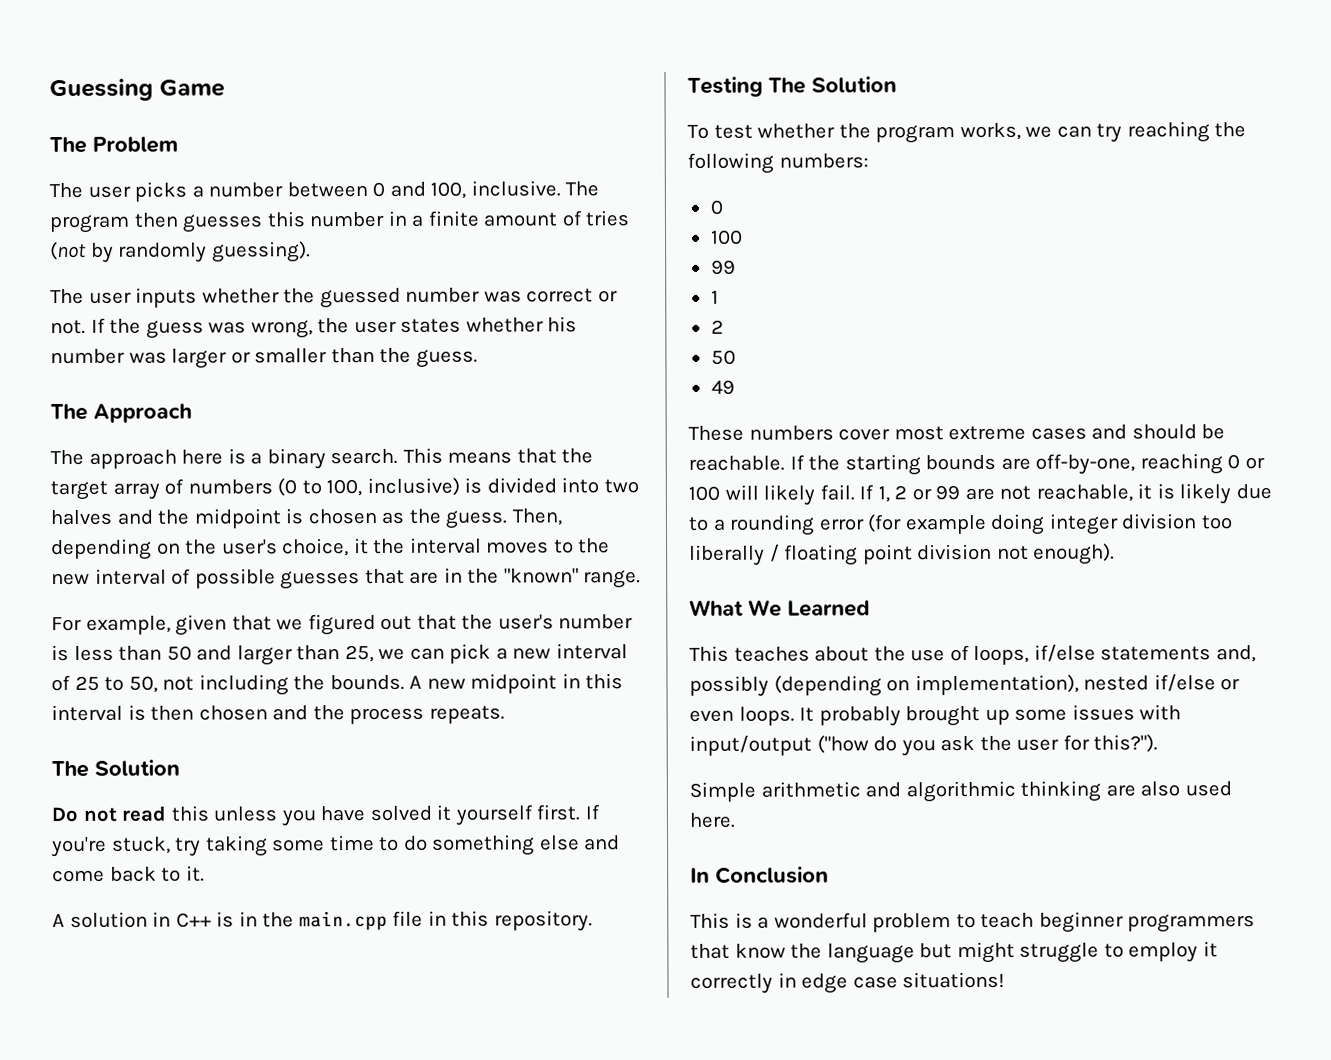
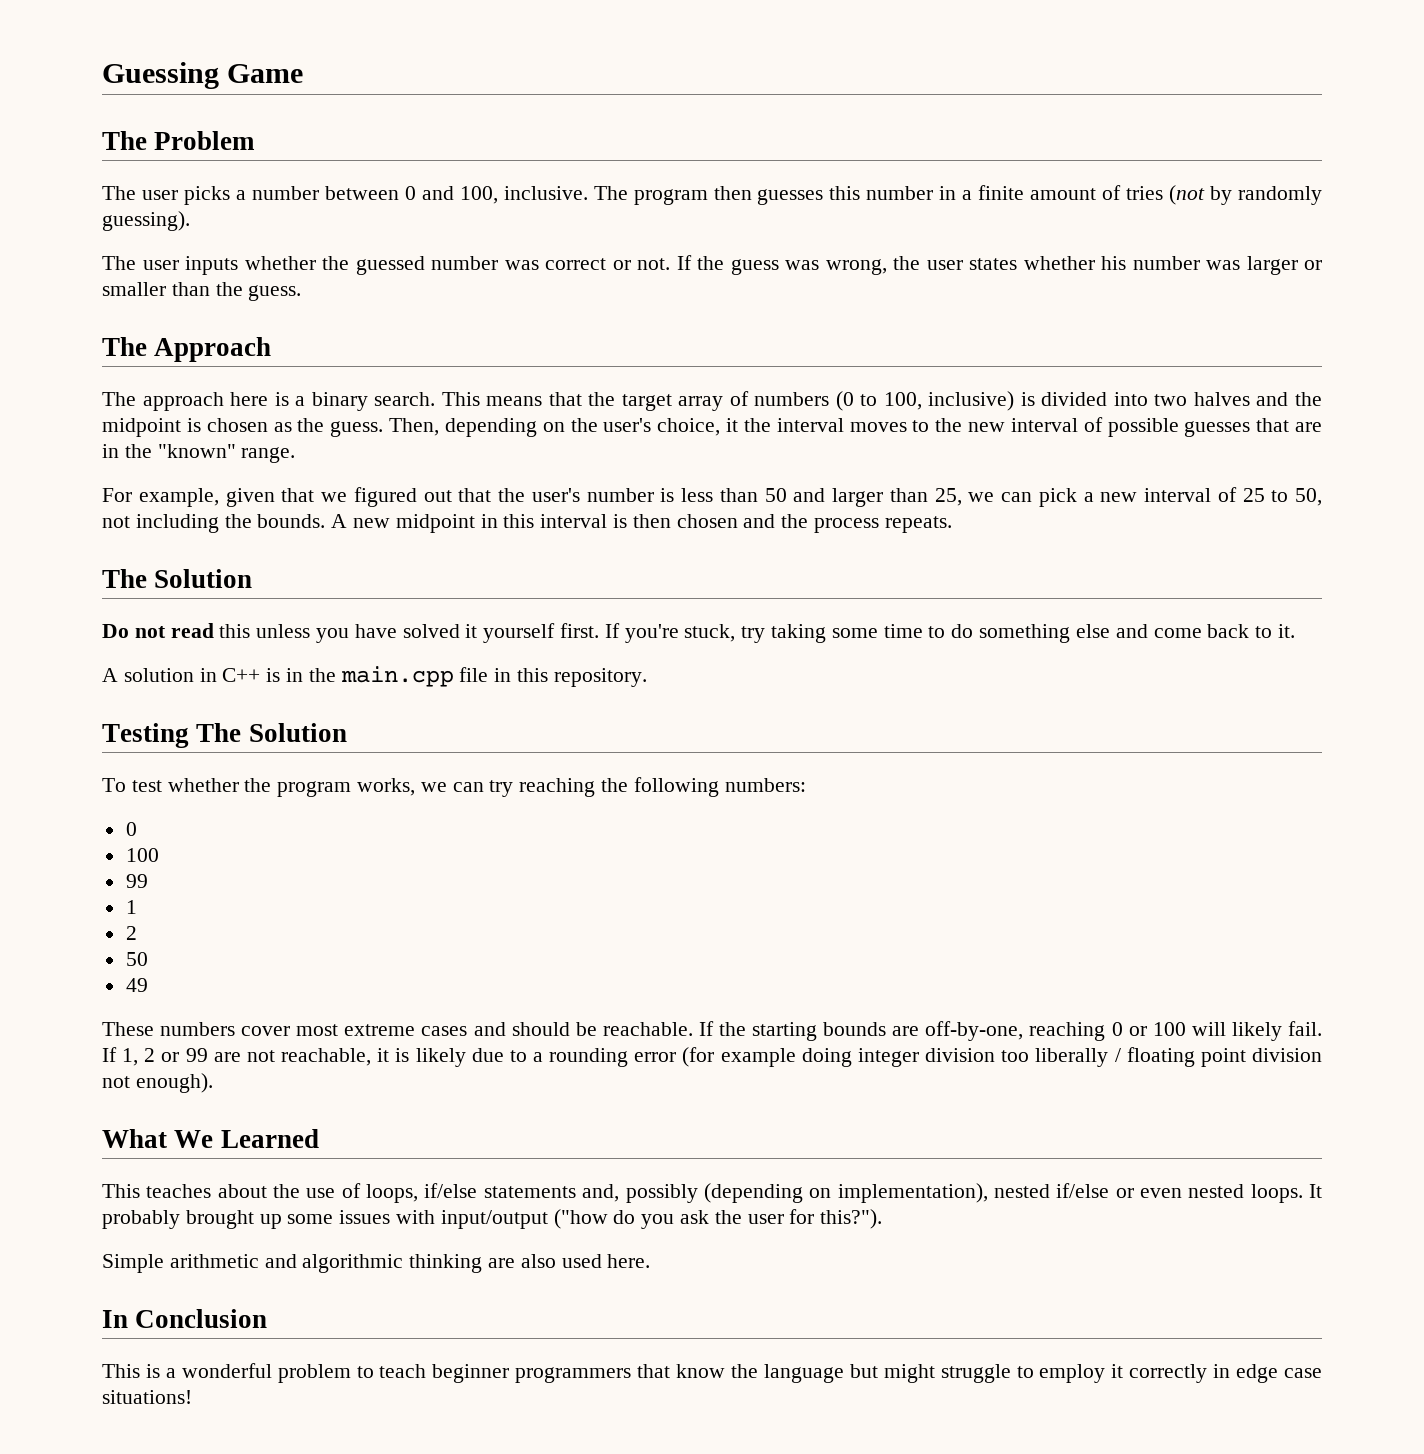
(734, 715) none -> [1188,1184,1245,1198] nested

